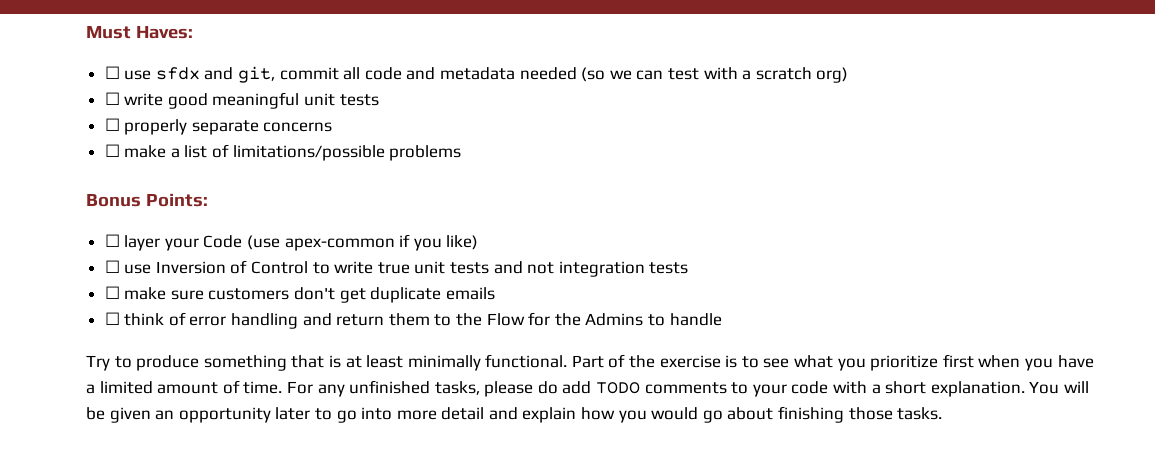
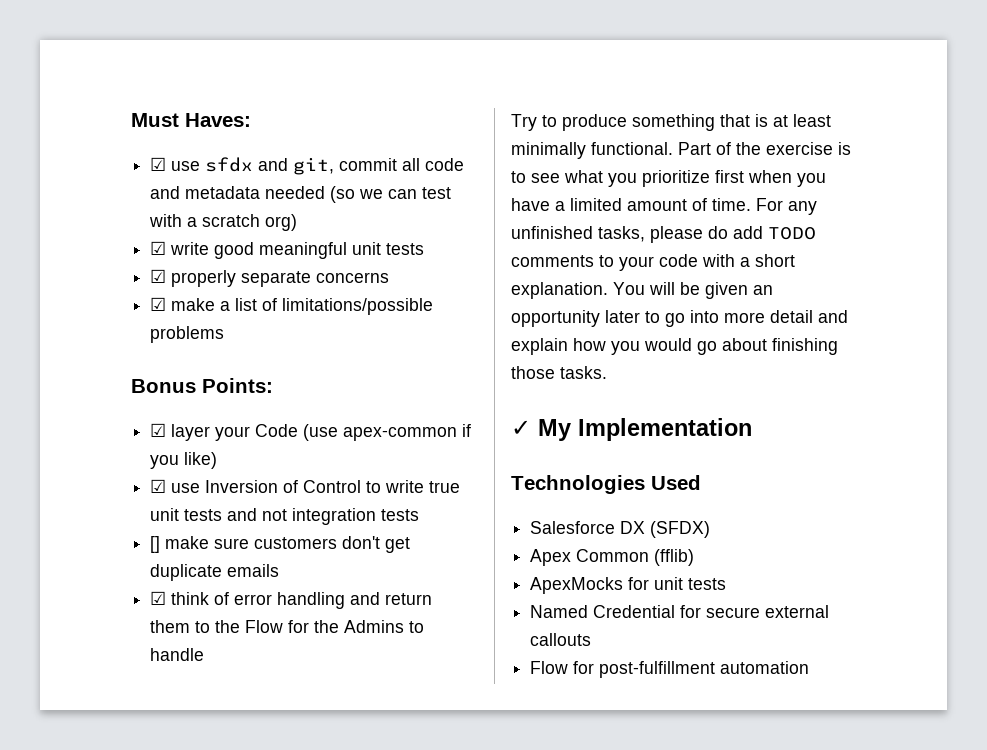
[104,66,120,79] ☐ -> [150,157,167,171] ☑
[104,92,120,105] ☐ -> [150,241,167,255] ☑
[104,118,120,131] ☐ -> [150,269,167,283] ☑
[104,144,120,157] ☐ -> [150,297,167,311] ☑
[104,234,120,247] ☐ -> [150,423,167,437] ☑
[104,260,120,273] ☐ -> [150,479,167,493] ☑
[104,286,120,299] ☐ -> [150,536,161,553] []
[104,312,120,325] ☐ -> [150,591,167,605] ☑
(943, 413) none -> [511,418,752,441] [511,475,701,494] [530,521,711,538] [530,549,695,566] [530,577,727,594] [530,605,830,618] [530,633,592,646] [530,661,810,678] // ✓ My Implementation // Technologies Used // Salesforce DX (SFDX) // Apex Common (fflib) // ApexMocks for unit tests // Named Credential for secure external callouts // Flow for post-fulfillment automation

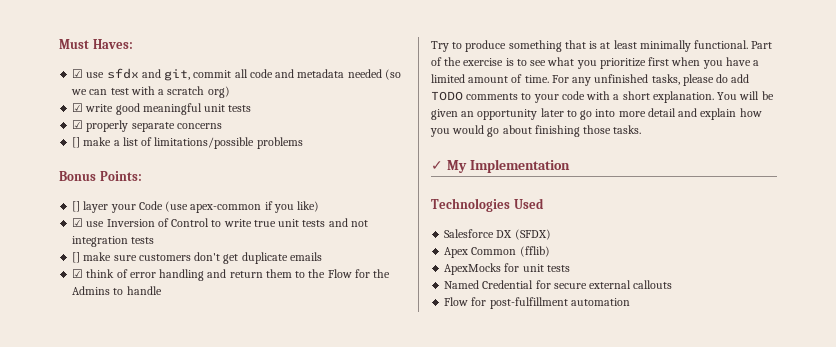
[150,297,167,311] ☑ -> [72,137,81,148] []
[150,423,167,437] ☑ -> [72,201,81,212] []

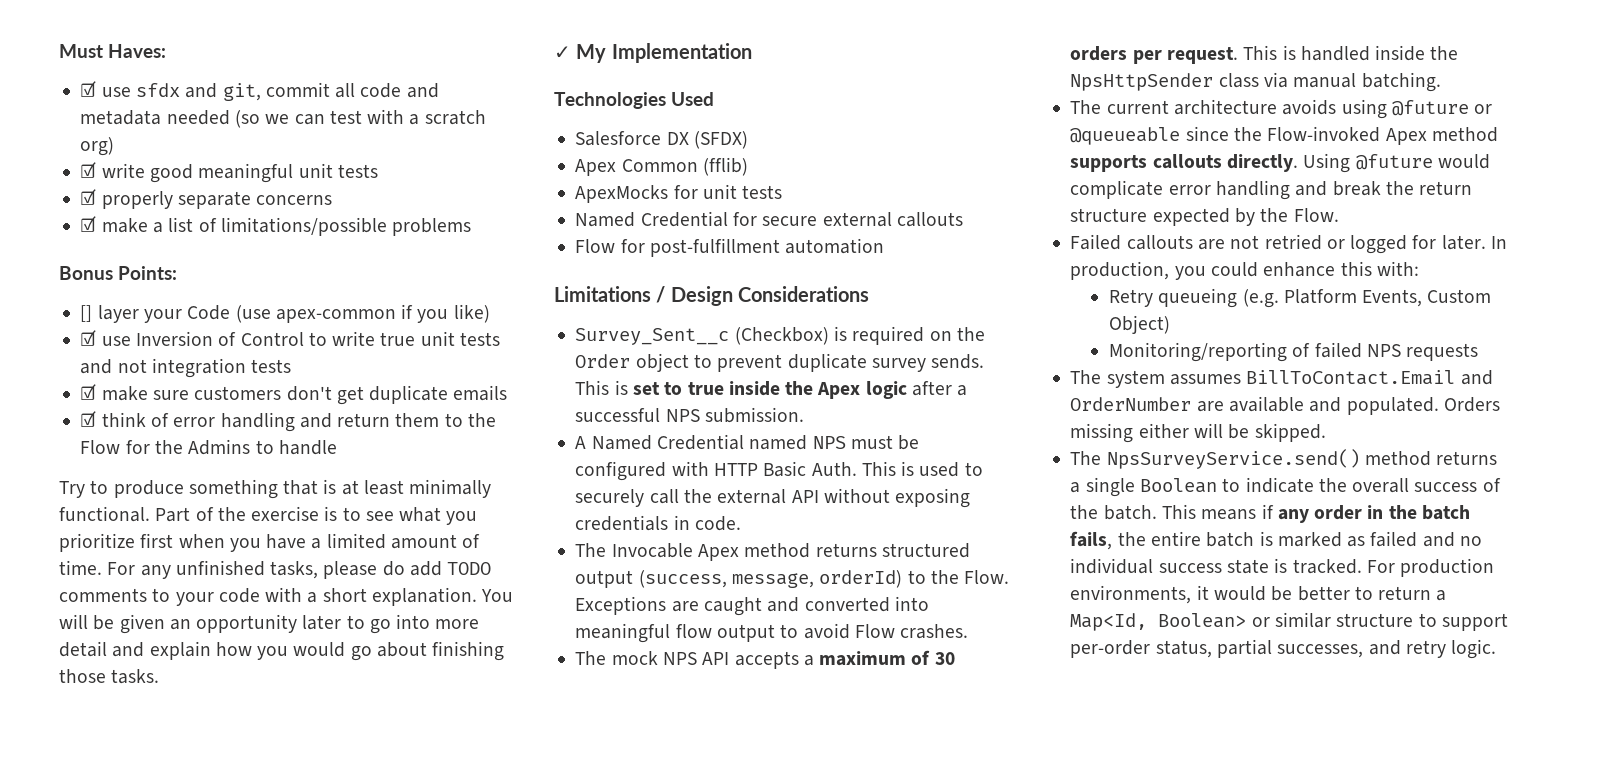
[72,137,81,148] [] -> [80,216,97,232] ☑
[72,252,81,263] [] -> [80,384,97,400] ☑
(630, 302) none -> [554,286,869,306] [575,326,985,345] [575,353,985,372] [575,380,968,399] [575,407,804,423] [575,434,920,450] [575,461,983,481] [575,488,971,508] [575,515,741,531] [575,543,970,561] [575,570,1010,588] [575,596,929,616] [575,623,969,643] [575,650,955,669] [1070,45,1459,64] [1070,72,1441,92] [1070,99,1493,119] [1070,126,1498,145] [1070,153,1490,173] [1070,180,1473,200] [1070,208,1339,226] [1070,234,1507,254] [1070,261,1419,280] [1109,288,1492,308] [1109,315,1171,334] [1109,342,1479,362] [1070,370,1493,388] [1070,396,1500,415] [1070,423,1326,443] [1070,449,1498,469] [1070,477,1501,497] [1070,504,1470,523] [1070,531,1482,550] [1070,558,1495,577] [1070,585,1447,604] [1070,612,1508,631] [1070,639,1497,659] // Limitations / Design Considerations // Survey_Sent__c (Checkbox) is required on the Order object to prevent duplicate survey sends. This is set to true inside the Apex logic after a successful NPS submission. // A Named Credential named NPS must be configured with HTTP Basic Auth. This is used to securely call the external API without exposing credentials in code. // The Invocable Apex method returns structured output (success, message, orderId) to the Flow. Exceptions are caught and converted into meaningful flow output to avoid Flow crashes. // The mock NPS API accepts a maximum of 30 orders per request. This is handled inside the NpsHttpSender class via manual batching. // The current architecture avoids using @future or @queueable since the Flow-invoked Apex method supports callouts directly. Using @future would complicate error handling and break the return structure expected by the Flow. // Failed callouts are not retried or logged for later. In production, you could enhance this with: // Retry queueing (e.g. Platform Events, Custom Object) // Monitoring/reporting of failed NPS requests // The system assumes BillToContact.Email and OrderNumber are available and populated. Orders missing either will be skipped. // The NpsSurveyService.send() method returns a single Boolean to indicate the overall success of the batch. This means if any order in the batch fails, the entire batch is marked as failed and no individual success state is tracked. For production environments, it would be better to return a Map<Id, Boolean> or similar structure to support per-order status, partial successes, and retry logic.

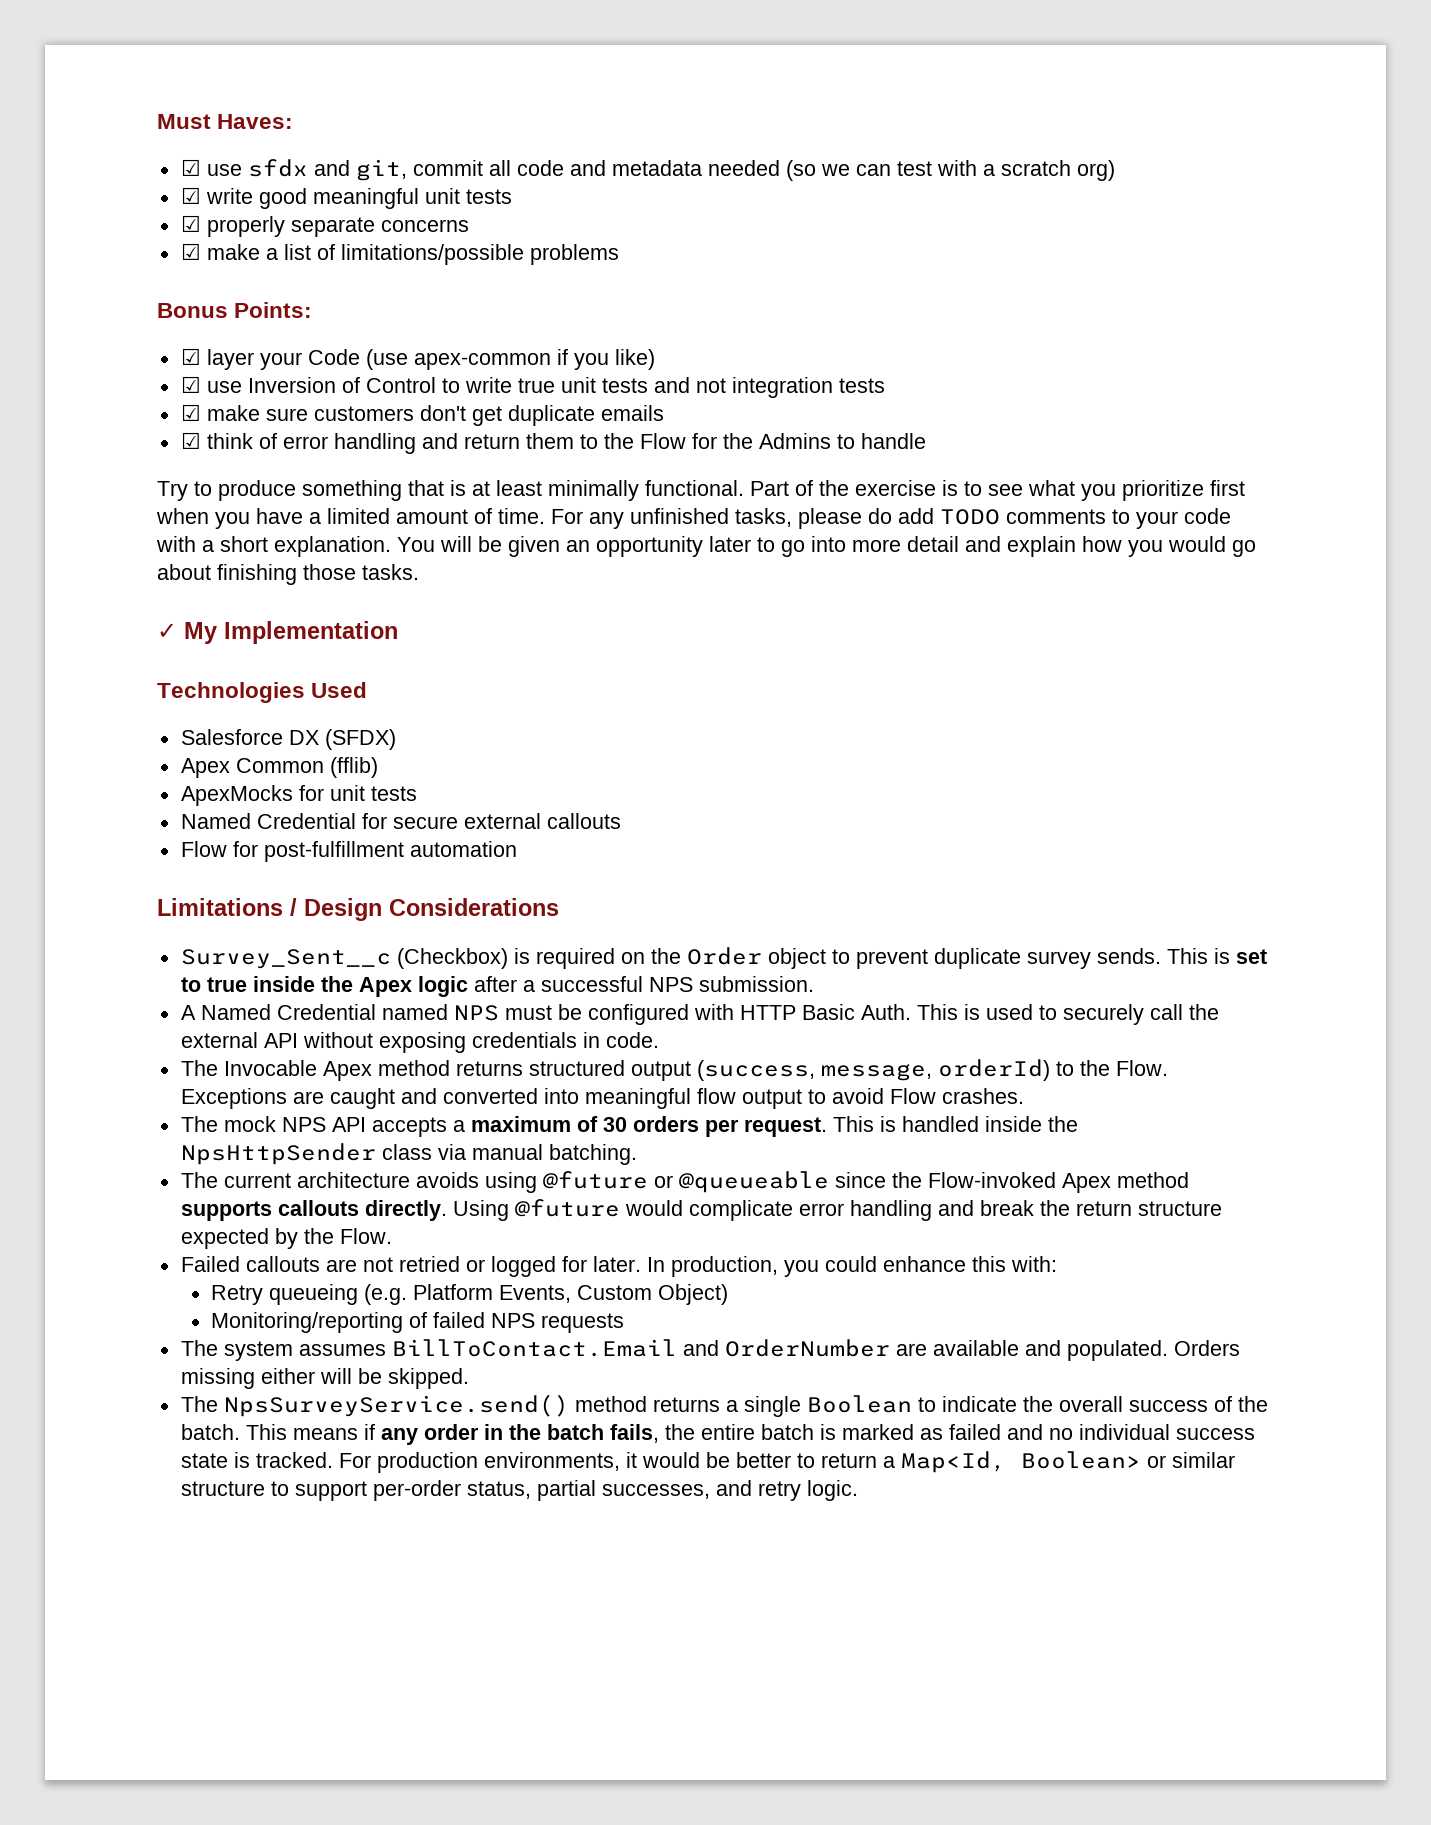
[80,305,93,322] [] -> [180,348,201,365] ☑

